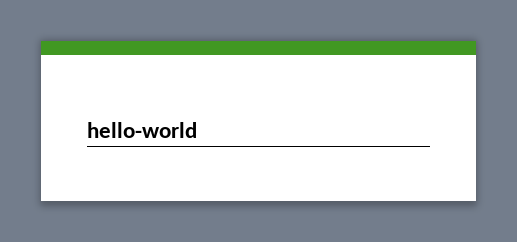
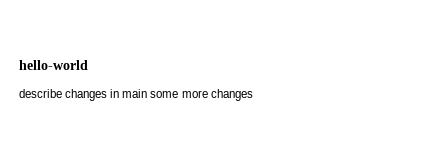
(197, 130) none -> [19,89,253,101] // describe changes in main some more changes

